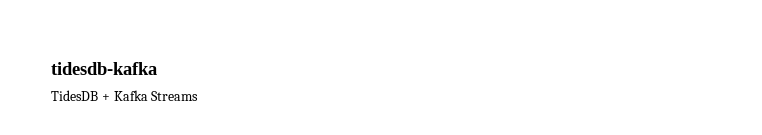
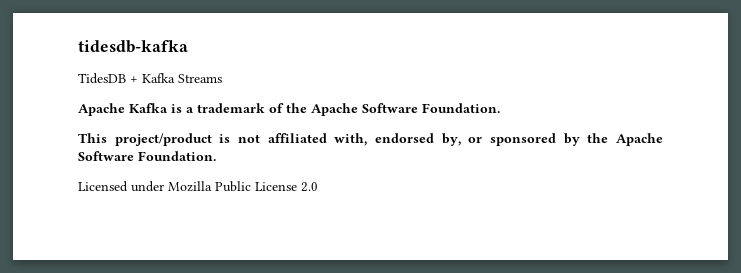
(199, 96) none -> [78,103,500,116] [78,133,664,146] [78,151,216,161] [78,181,318,192] // Apache Kafka is a trademark of the Apache Software Foundation. // This project/product is not affiliated with, endorsed by, or sponsored by the Apache Software Foundation. // Licensed under Mozilla Public License 2.0

